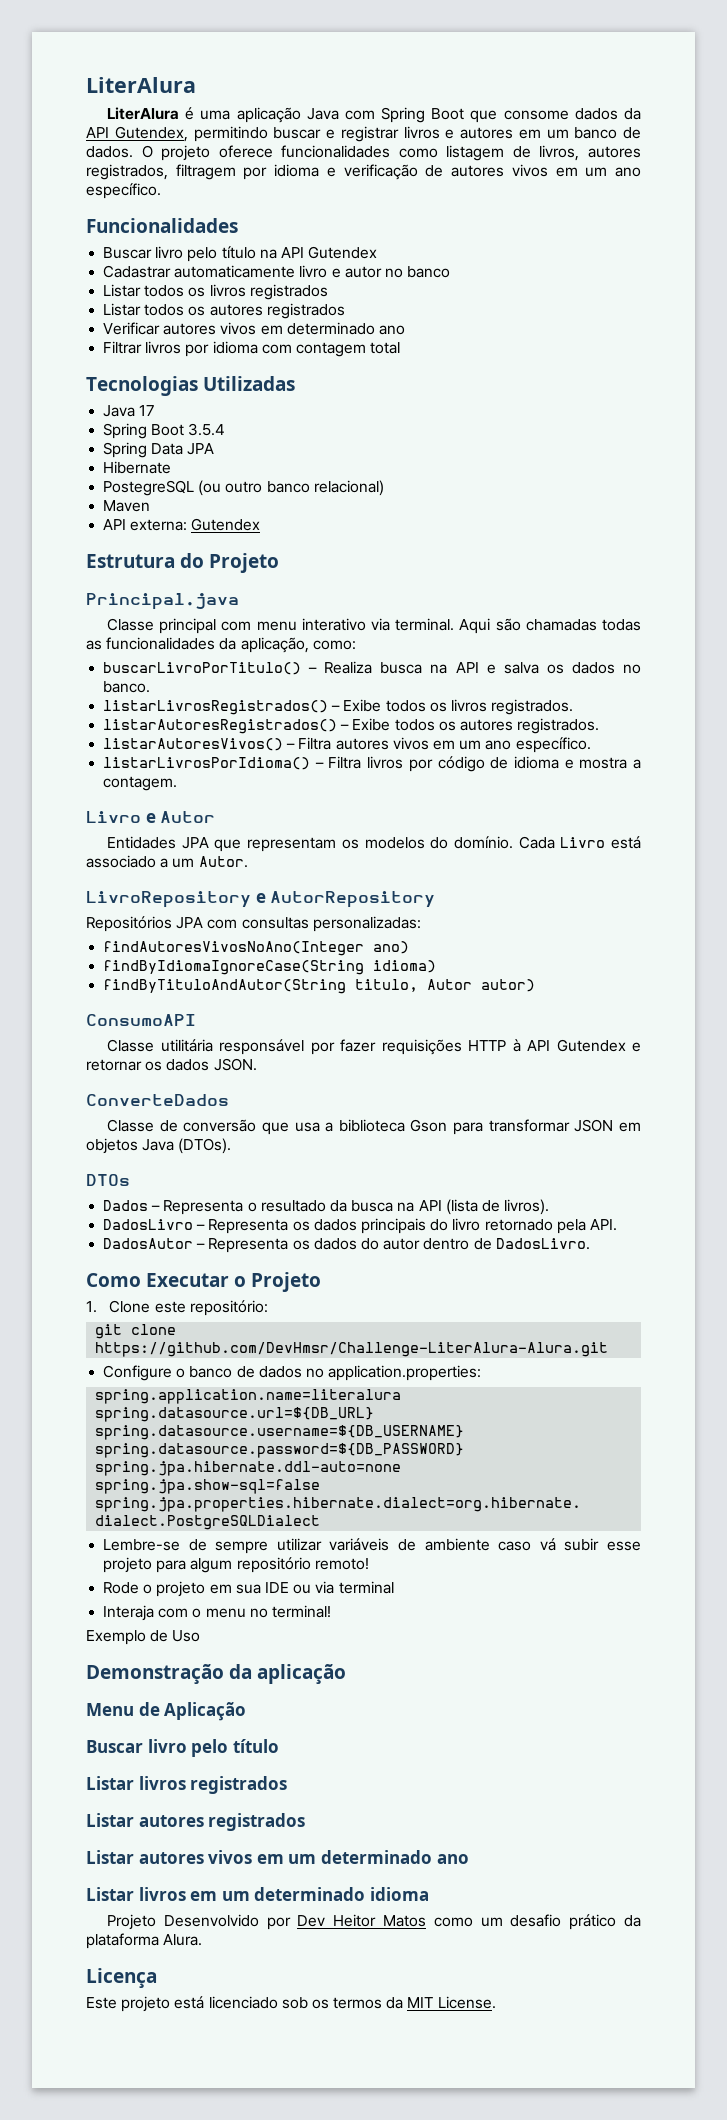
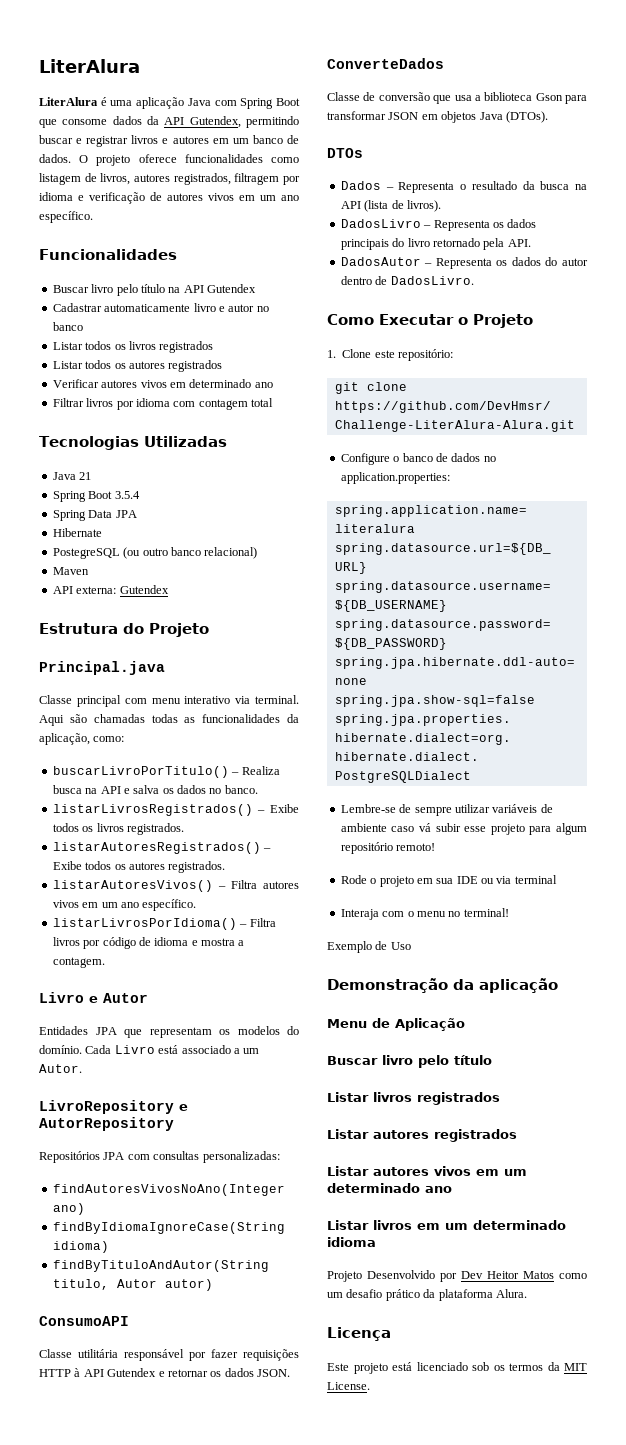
[139,405,156,416] 17 -> [79,472,92,480] 21

